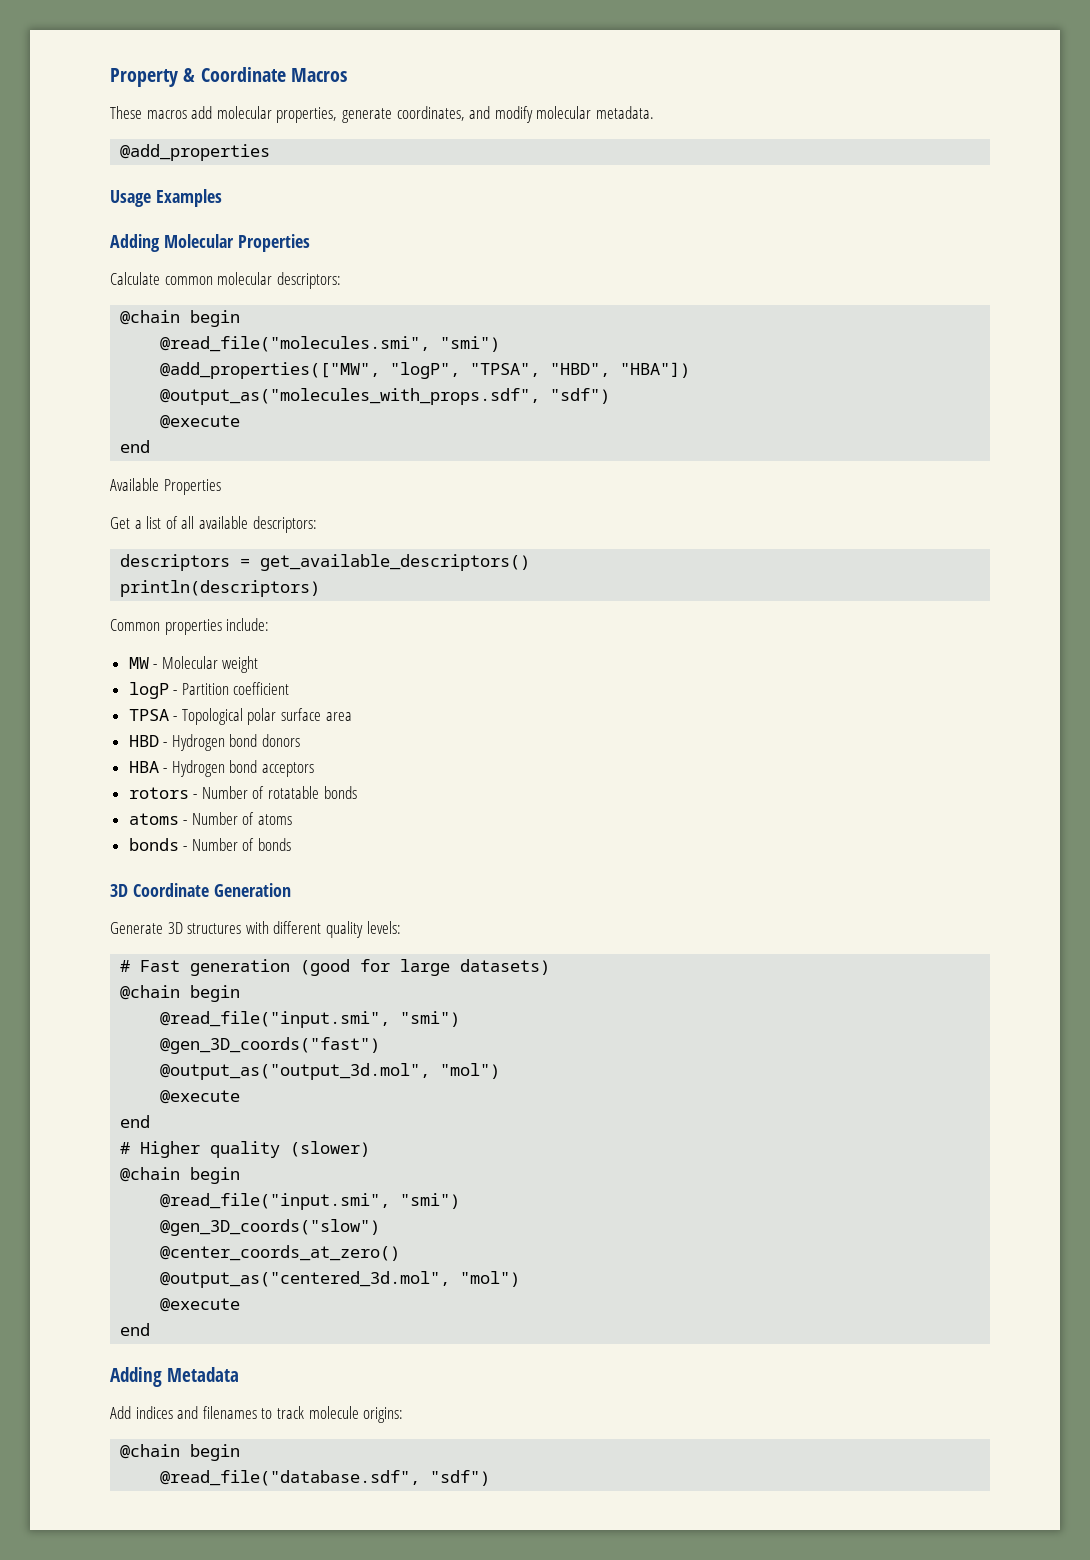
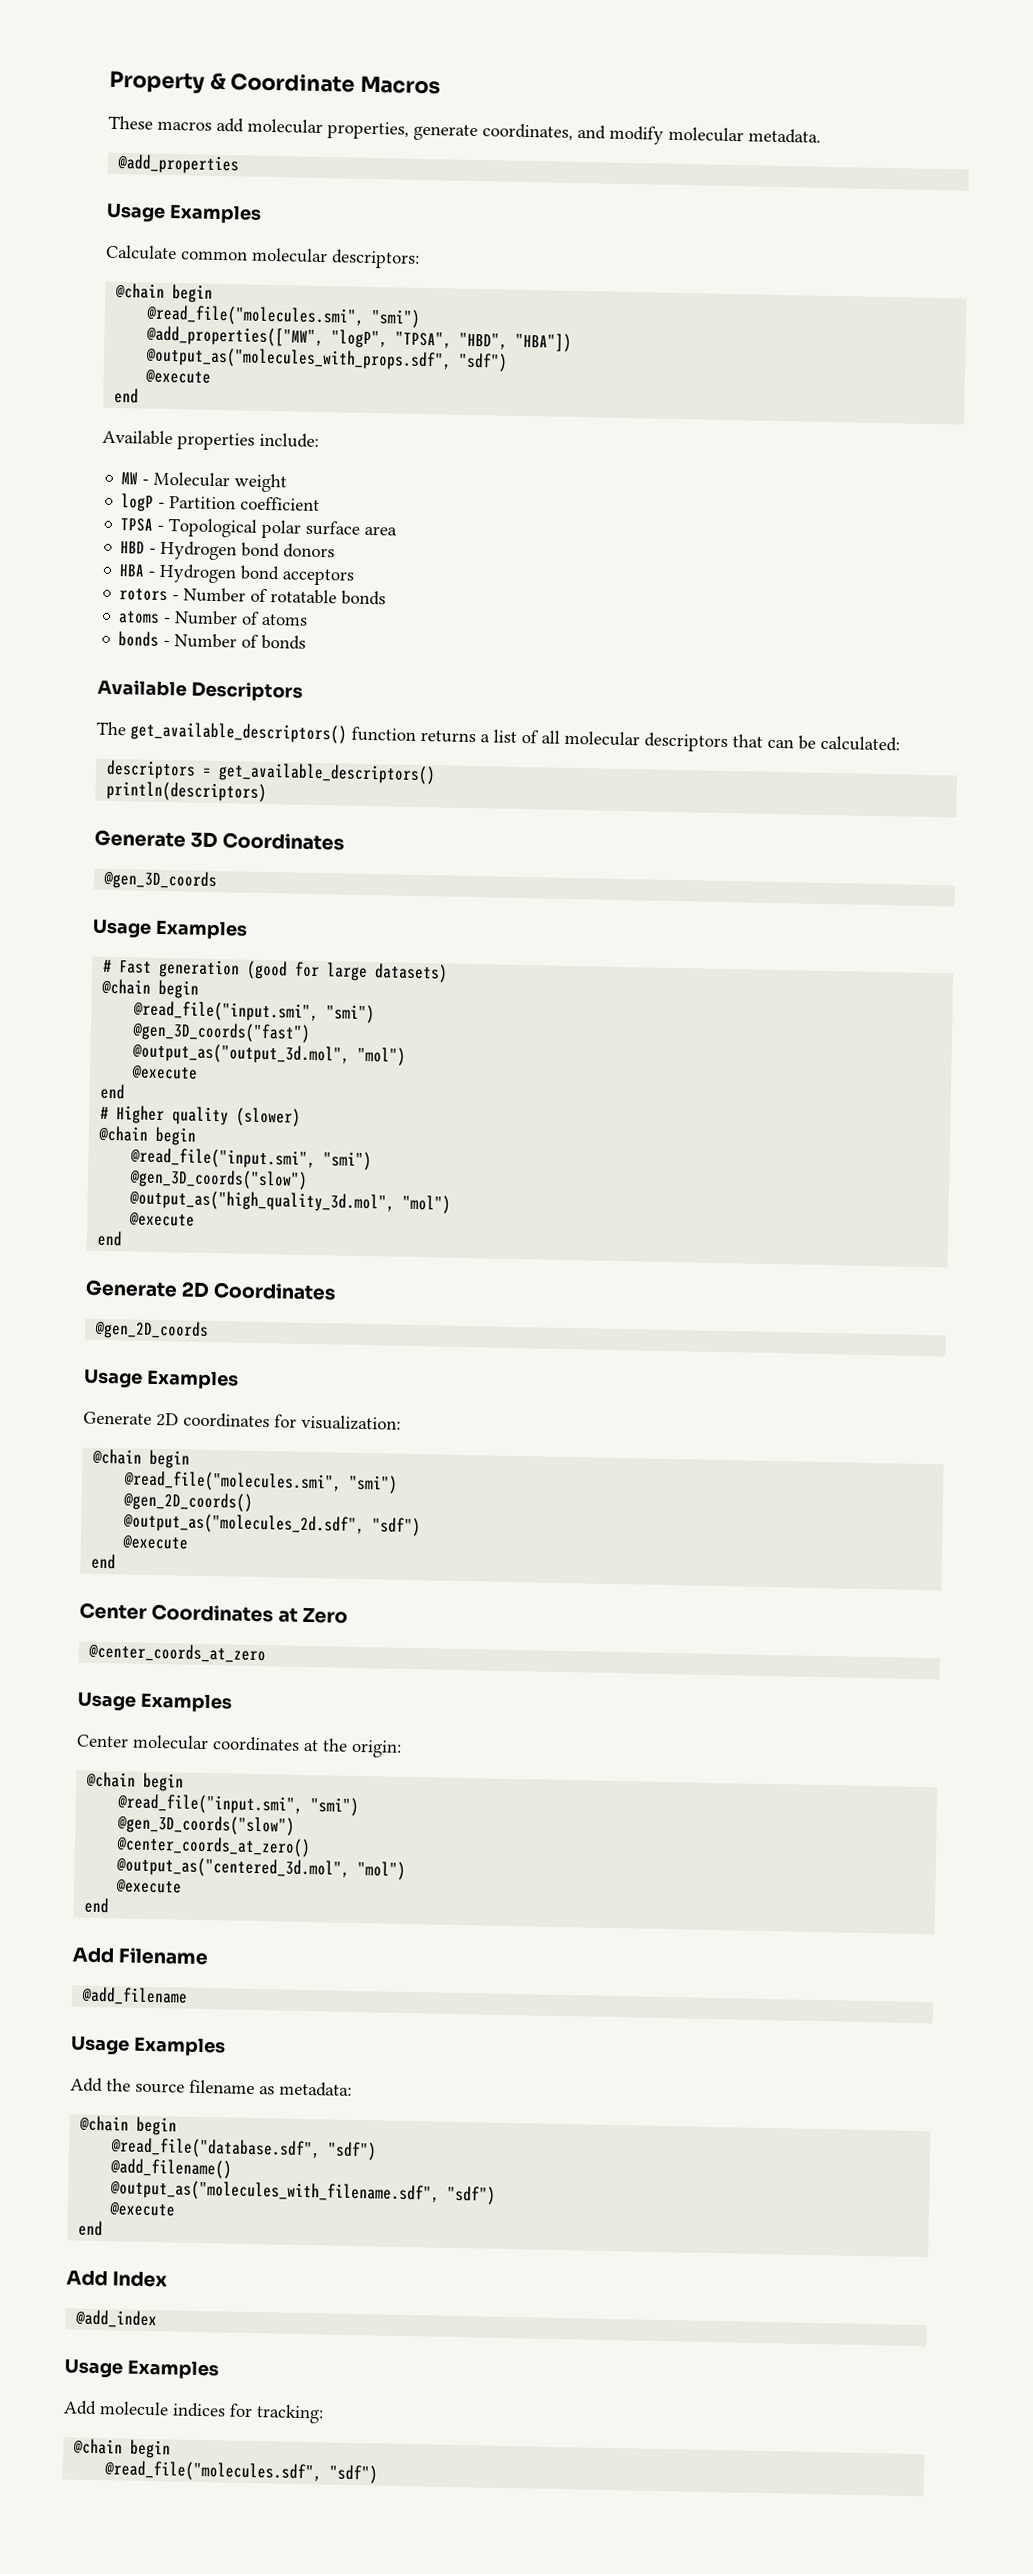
[110,234,310,252] // Adding Molecular Properties -> (262, 214) none
[163,479,221,495] [110,516,317,533] [120,554,531,571] [120,580,321,597] [110,619,160,631] Properties // Get a list of all available descriptors: // descriptors = get_available_descriptors() // println(descriptors) // Common -> (173, 437) none
[110,883,291,897] [110,921,401,938] 3D Coordinate Generation // Generate 3D structures with different quality levels: -> [97,679,303,702] [96,721,900,753] [106,759,437,785] [106,780,268,803] [94,829,346,851] [103,869,219,891] [92,918,248,940] Available Descriptors // The get_available_descriptors() function returns a list of all molecular descriptors that can be calculated: // descriptors = get_available_descriptors() // println(descriptors) // Generate 3D Coordinates // @gen_3D_coords // Usage Examples
(381, 1227) none -> [129,1189,452,1214] [129,1212,196,1227] [97,1230,124,1247] [85,1279,338,1301] [94,1319,210,1340] [83,1368,239,1390] [83,1411,401,1431] [92,1448,191,1469] [123,1470,399,1494] [123,1491,254,1512] [123,1512,422,1537] [122,1535,190,1550] [91,1553,117,1570] [79,1602,349,1624] [88,1642,267,1664] [77,1691,232,1713] [76,1734,402,1758] [86,1771,185,1792] [117,1793,360,1817] [117,1814,296,1836] // @output_as("high_quality_3d.mol", "mol") // @execute // end // Generate 2D Coordinates // @gen_2D_coords // Usage Examples // Generate 2D coordinates for visualization: // @chain begin // @read_file("molecules.smi", "smi") // @gen_2D_coords() // @output_as("molecules_2d.sdf", "sdf") // @execute // end // Center Coordinates at Zero // @center_coords_at_zero // Usage Examples // Center molecular coordinates at the origin: // @chain begin // @read_file("input.smi", "smi") // @gen_3D_coords("slow")
[110,1367,239,1387] [110,1406,404,1423] [120,1444,241,1461] [160,1470,421,1486] Adding Metadata // Add indices and filenames to track molecule origins: // @chain begin // @read_file("database.sdf", -> [72,1947,209,1966] [81,1986,189,2006] [70,2035,226,2057] [70,2077,352,2097] [79,2115,178,2136] [110,2137,378,2161] [110,2158,233,2179] [110,2179,497,2205] [109,2202,177,2217] [78,2220,104,2237] [66,2270,169,2288] [75,2309,158,2329] [64,2358,219,2380] [63,2400,324,2424] [73,2438,172,2459] [104,2460,323,2483] Add Filename // @add_filename // Usage Examples // Add the source filename as metadata: // @chain begin // @read_file("database.sdf", "sdf") // @add_filename() // @output_as("molecules_with_filename.sdf", "sdf") // @execute // end // Add Index // @add_index // Usage Examples // Add molecule indices for tracking: // @chain begin // @read_file("molecules.sdf",

